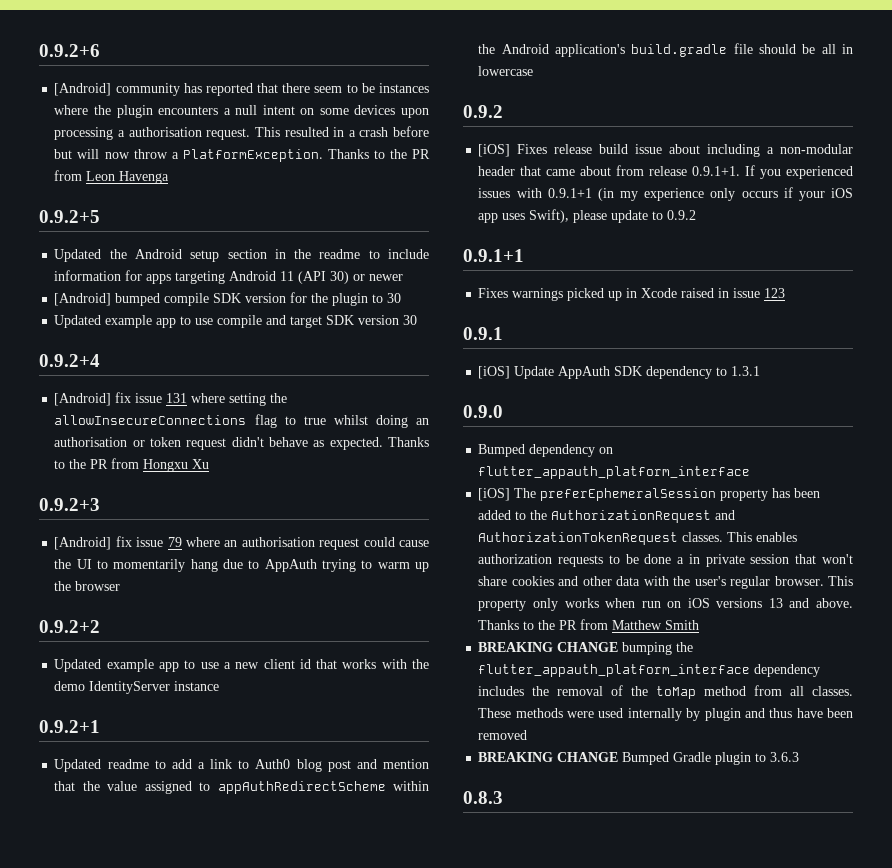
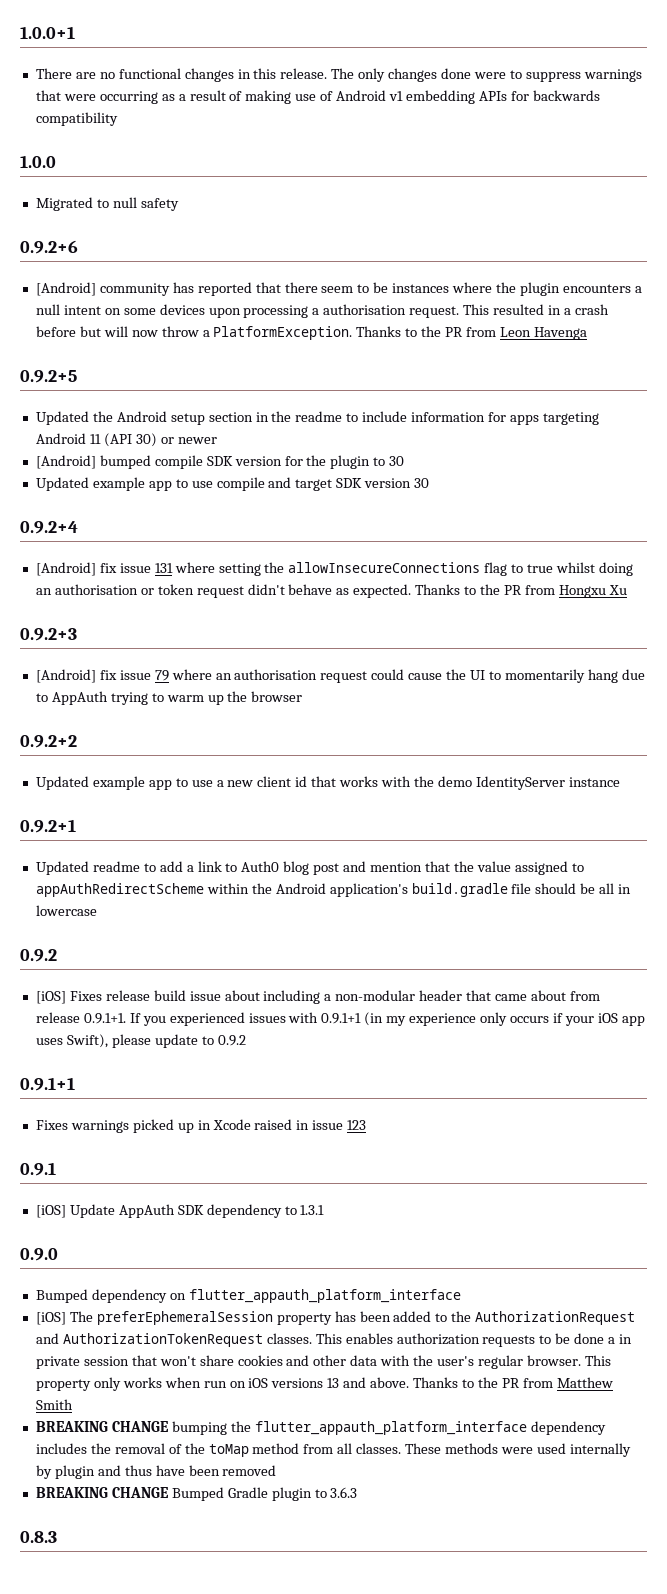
(39, 50) none -> [20,26,75,39] [35,68,642,82] [35,90,600,104] [35,112,118,126] [20,155,56,168] [35,197,179,211] 1.0.0+1 // There are no functional changes in this release. The only changes done were to suppress warnings that were occurring as a result of making use of Android v1 embedding APIs for backwards compatibility // 1.0.0 // Migrated to null safety //

